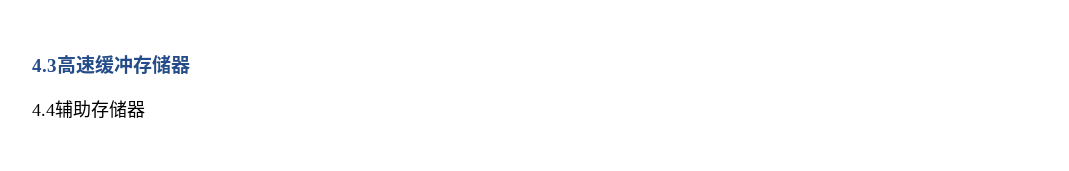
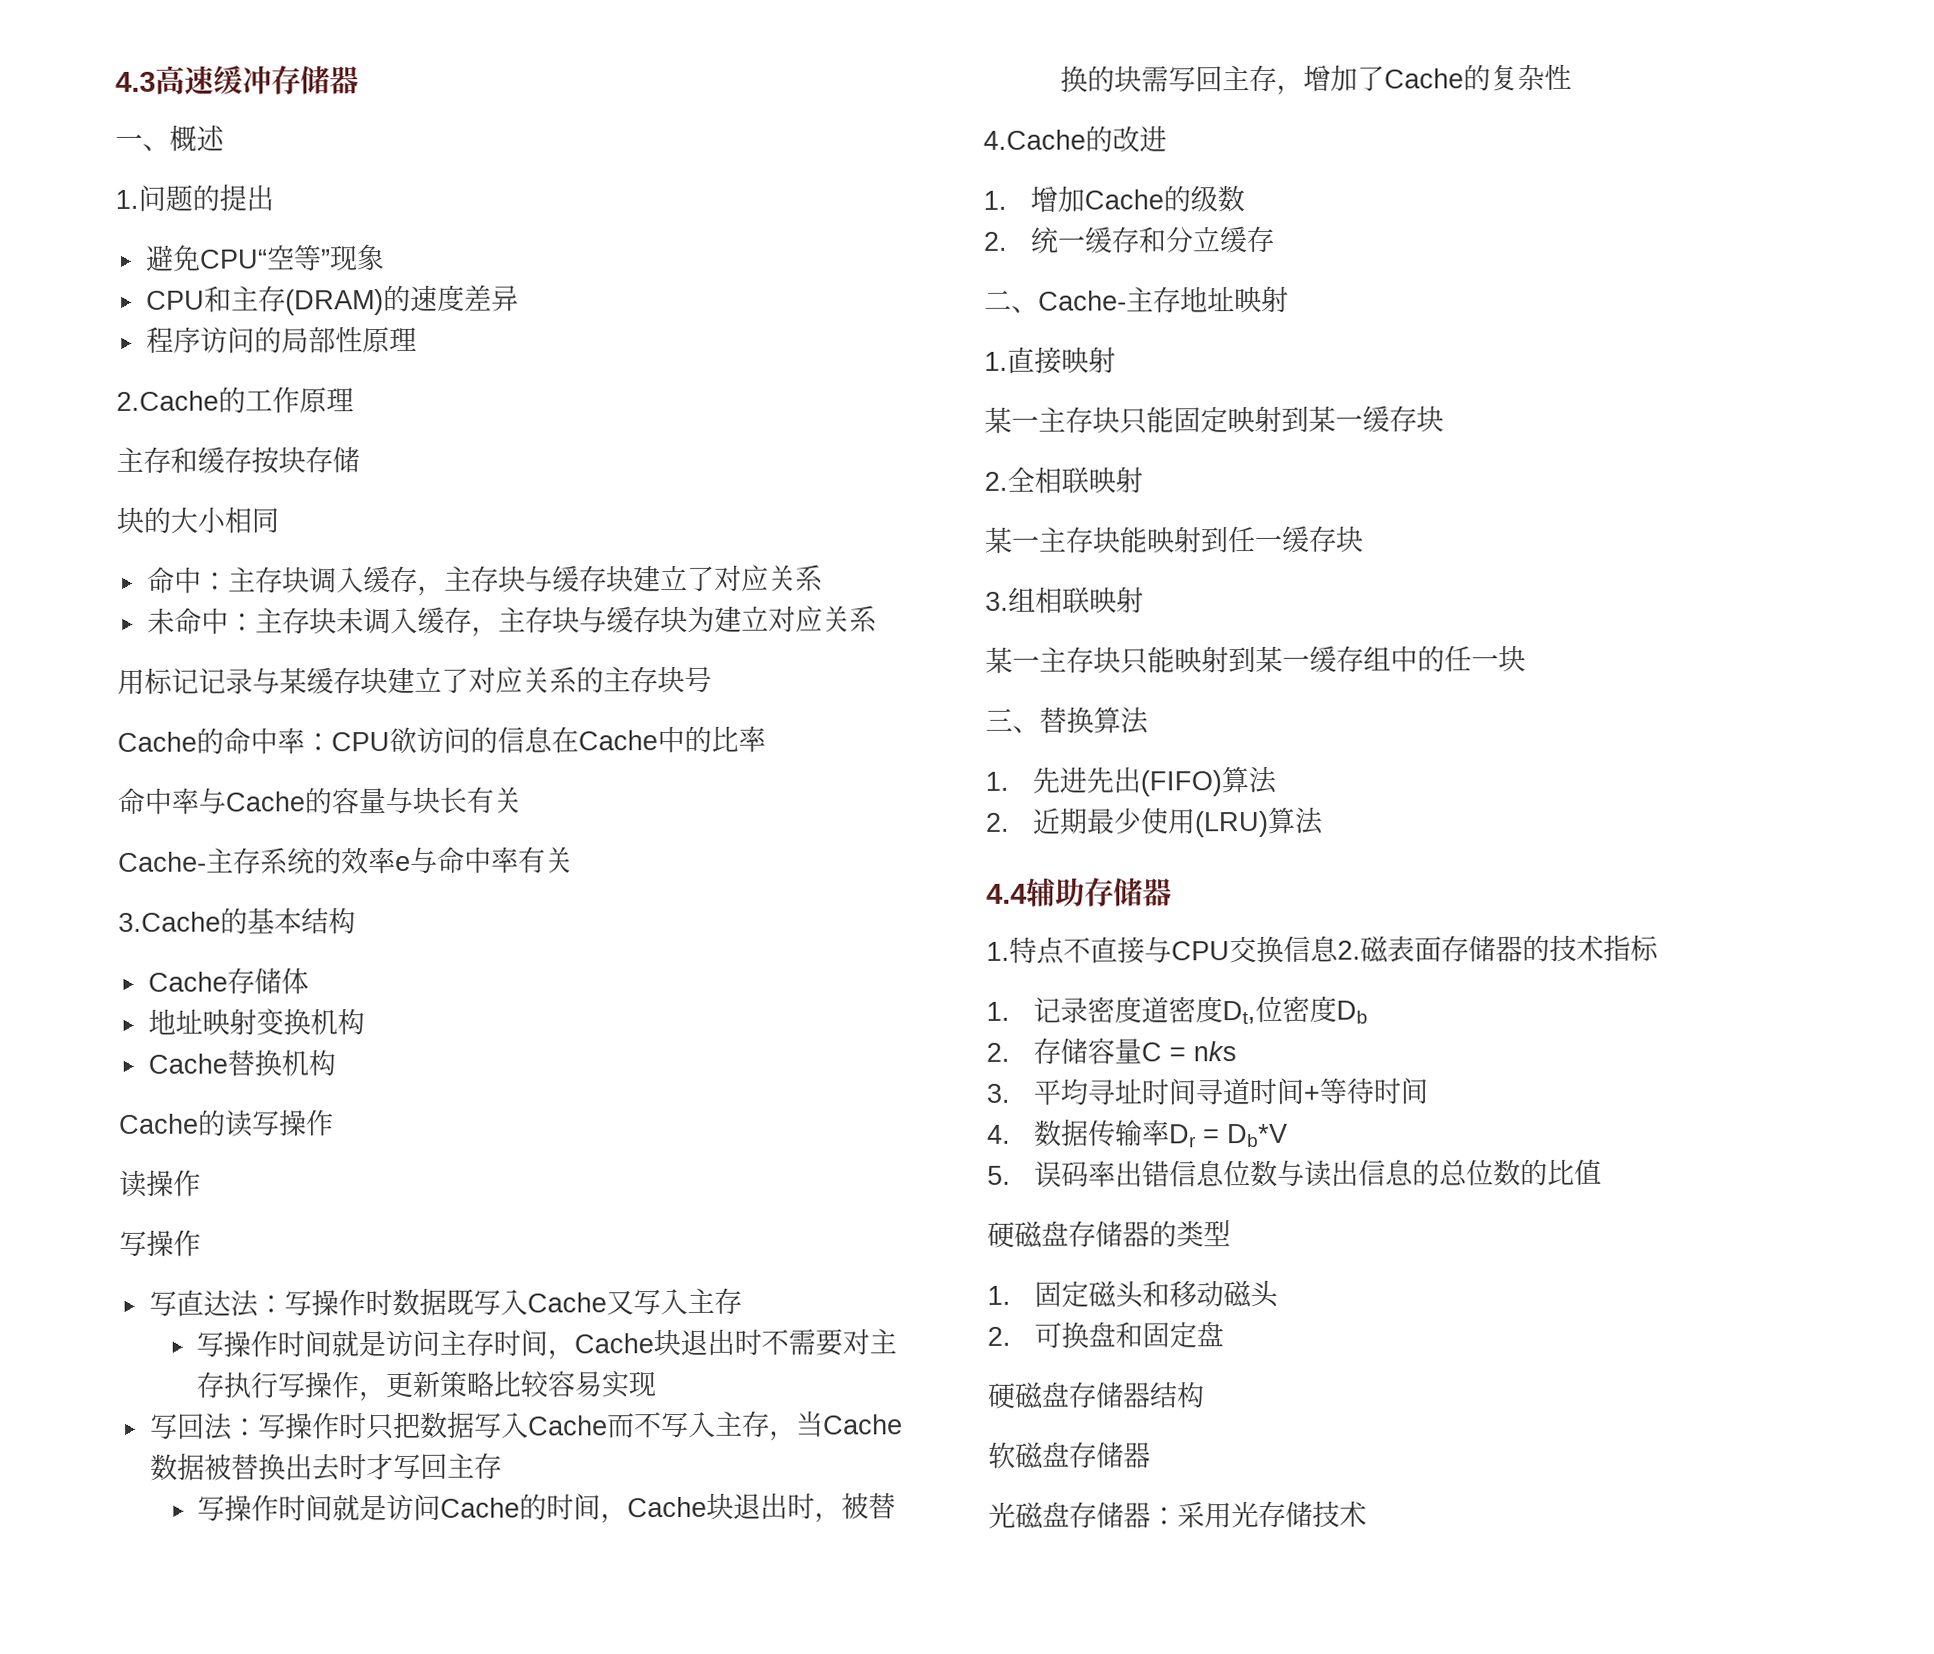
[32,100,145,118] 4.4辅助存储器 -> [115,124,225,152] [115,184,274,212] [144,244,385,272] [145,284,519,316] [145,326,417,354] [116,386,354,414] [116,446,360,475] [116,506,279,534] [146,564,823,596] [146,605,877,637] [117,665,712,695] [117,725,766,755] [117,786,521,815] [118,846,573,875] [118,907,356,935] [147,967,309,995] [147,1008,365,1036] [147,1049,336,1077] [118,1109,334,1138] [119,1169,201,1198] [119,1229,201,1257] [148,1287,742,1318] [196,1328,898,1360] [196,1370,657,1402] [149,1410,903,1441] [149,1452,502,1482] [197,1492,897,1524] [1060,63,1573,95] [983,125,1167,153] [983,185,1246,213] [983,225,1275,254] [984,285,1289,314] [984,346,1116,374] [984,405,1444,435] [984,466,1143,494] [984,525,1364,554] [985,586,1144,614] [985,645,1526,675] [985,706,1149,735] [985,765,1278,797] [985,806,1325,838] [986,877,1172,907] [986,934,1659,965] [986,995,1369,1025] [986,1037,1238,1065] [986,1077,1429,1106] [987,1119,1289,1148] [987,1158,1603,1188] [987,1220,1231,1249] [987,1279,1280,1309] [987,1321,1225,1349] [987,1381,1205,1410] [988,1441,1151,1470] [988,1500,1367,1530] 一、概述 // 1.问题的提出 // 避免CPU“空等”现象 // CPU和主存(DRAM)的速度差异 // 程序访问的局部性原理 // 2.Cache的工作原理 // 主存和缓存按块存储 // 块的大小相同 // 命中：主存块调入缓存，主存块与缓存块建立了对应关系 // 未命中：主存块未调入缓存，主存块与缓存块为建立对应关系 // 用标记记录与某缓存块建立了对应关系的主存块号 // Cache的命中率：CPU欲访问的信息在Cache中的比率 // 命中率与Cache的容量与块长有关 // Cache-主存系统的效率e与命中率有关 // 3.Cache的基本结构 // Cache存储体 // 地址映射变换机构 // Cache替换机构 // Cache的读写操作 // 读操作 // 写操作 // 写直达法：写操作时数据既写入Cache又写入主存 // 写操作时间就是访问主存时间，Cache块退出时不需要对主存执行写操作，更新策略比较容易实现 // 写回法：写操作时只把数据写入Cache而不写入主存，当Cache数据被替换出去时才写回主存 // 写操作时间就是访问Cache的时间，Cache块退出时，被替换的块需写回主存，增加了Cache的复杂性 // 4.Cache的改进 // 1.增加Cache的级数 // 2.统一缓存和分立缓存 // 二、Cache-主存地址映射 // 1.直接映射 // 某一主存块只能固定映射到某一缓存块 // 2.全相联映射 // 某一主存块能映射到任一缓存块 // 3.组相联映射 // 某一主存块只能映射到某一缓存组中的任一块 // 三、替换算法 // 1.先进先出(FIFO)算法 // 2.近期最少使用(LRU)算法 // 4.4辅助存储器 // 1.特点不直接与CPU交换信息2.磁表面存储器的技术指标 // 1.记录密度道密度Dt,位密度Db // 2.存储容量C = nks // 3.平均寻址时间寻道时间+等待时间 // 4.数据传输率Dr = Db*V // 5.误码率出错信息位数与读出信息的总位数的比值 // 硬磁盘存储器的类型 // 1.固定磁头和移动磁头 // 2.可换盘和固定盘 // 硬磁盘存储器结构 // 软磁盘存储器 // 光磁盘存储器：采用光存储技术

